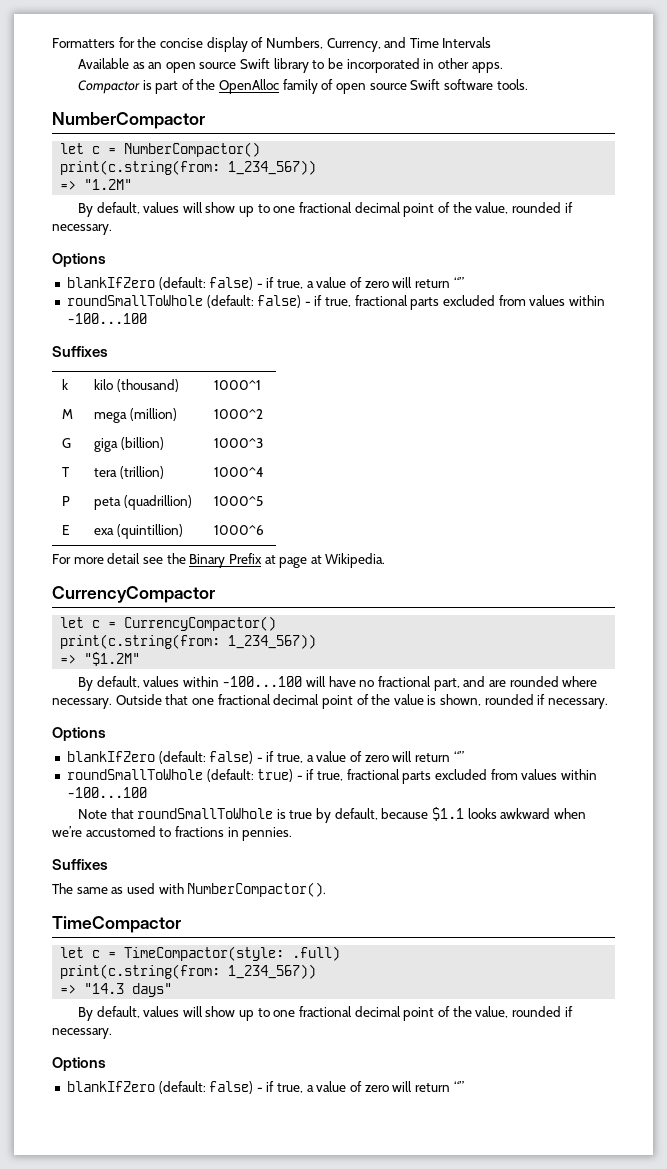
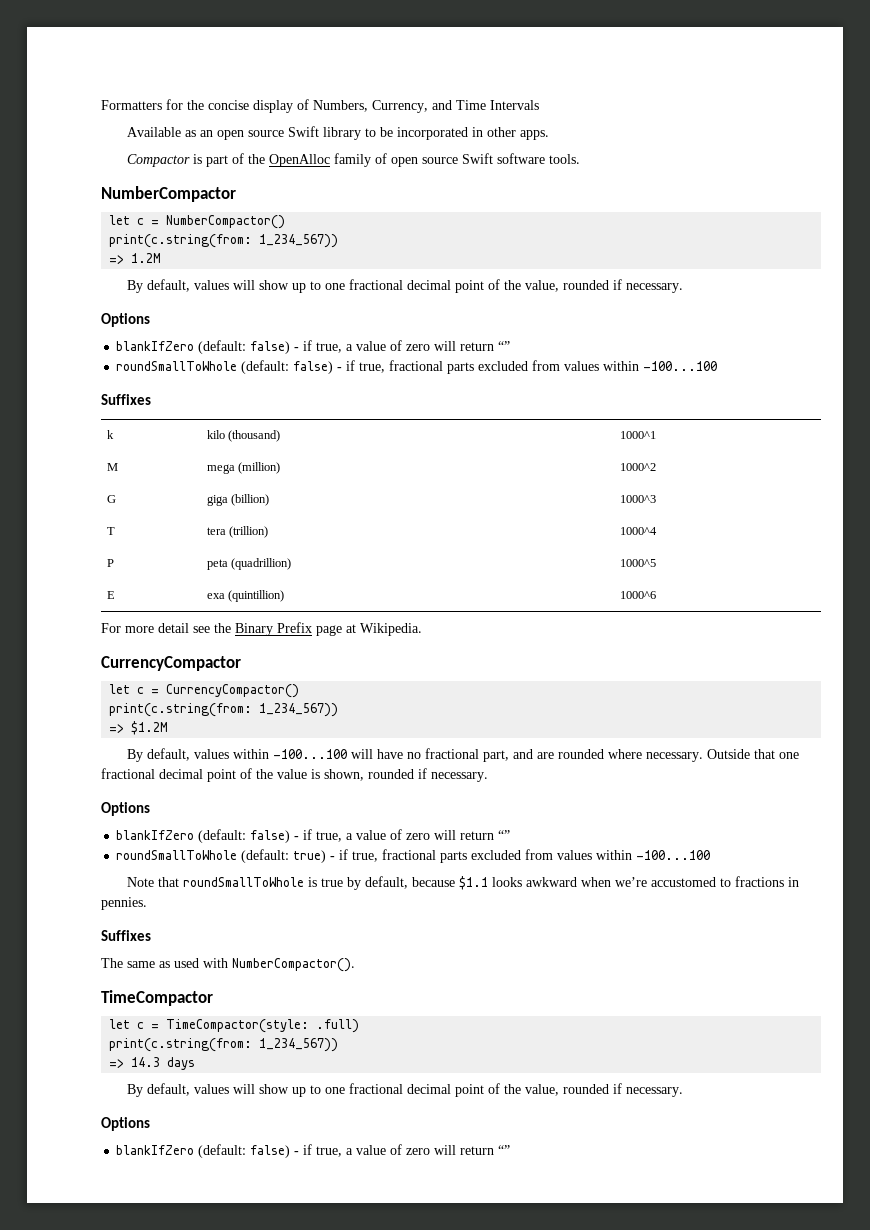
[84,179,133,190] "1.2M" -> [131,253,161,263] 1.2M
[264,555,276,564] at -> (312, 627) none
[84,652,141,666] "$1.2M" -> [131,721,168,735] $1.2M
[84,983,173,997] "14.3 days" -> [131,1057,196,1070] 14.3 days

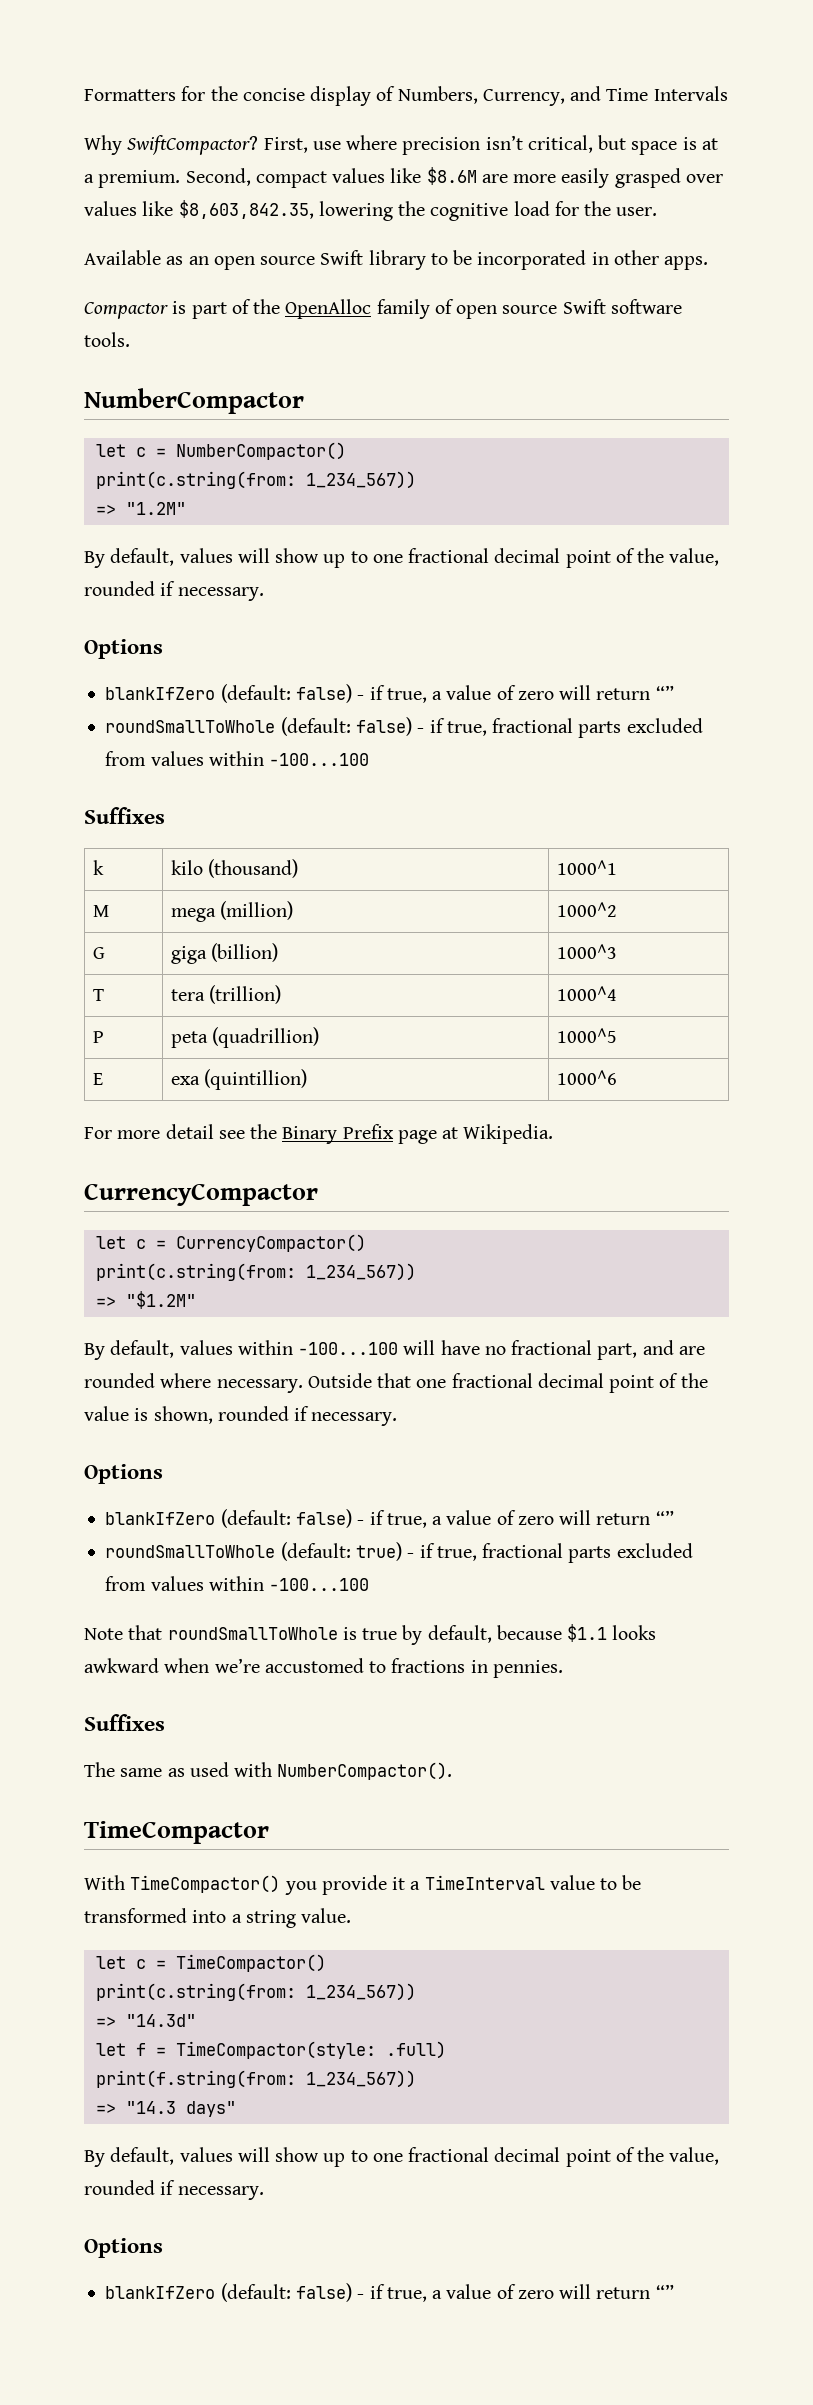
(539, 105) none -> [84,135,718,155] [84,167,723,188] [84,200,658,221] // Why SwiftCompactor? First, use where precision isn’t critical, but space is at a premium. Second, compact values like $8.6M are more easily grasped over values like $8,603,842.35, lowering the cognitive load for the user.
[131,253,161,263] 1.2M -> [125,502,186,515] "1.2M"
[131,721,168,735] $1.2M -> [125,1291,196,1309] "$1.2M"
[109,1019,360,1033] [109,1038,339,1052] [109,1057,196,1070] // let c = TimeCompactor(style: .full) // print(c.string(from: 1_234_567)) // => 14.3 days -> [84,1875,642,1895] [84,1908,352,1928] [95,1954,326,1972] [95,1983,416,2001] [95,2014,196,2027] [95,2041,446,2059] [95,2070,416,2088] [95,2101,236,2117] // With TimeCompactor() you provide it a TimeInterval value to be transformed into a string value. // let c = TimeCompactor() // print(c.string(from: 1_234_567)) // => "14.3d" // let f = TimeCompactor(style: .full) // print(f.string(from: 1_234_567)) // => "14.3 days"

